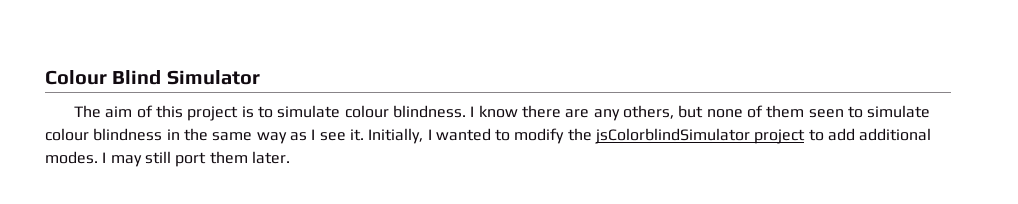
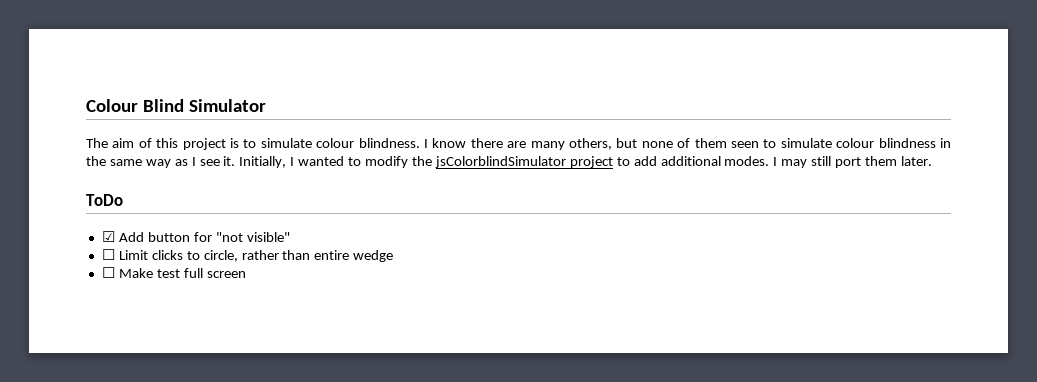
[593,109,620,121] any -> [530,141,565,150] many
(290, 157) none -> [86,194,123,206] [101,231,290,242] [101,249,394,262] [101,267,246,278] // ToDo // ☑ Add button for "not visible" // ☐ Limit clicks to circle, rather than entire wedge // ☐ Make test full screen

